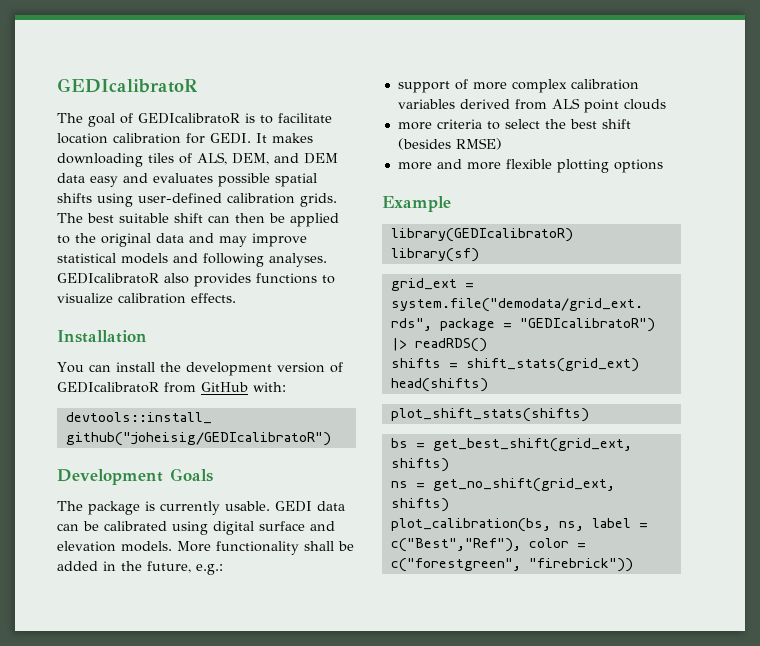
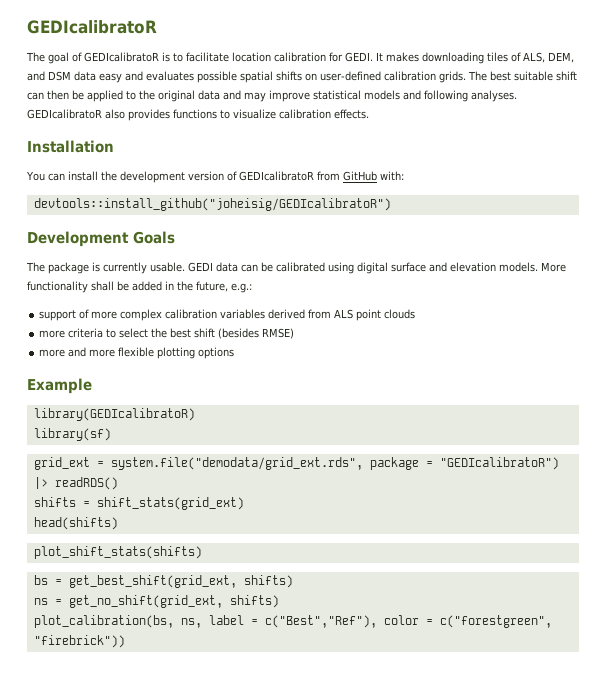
[304,153,338,164] DEM -> [48,71,71,81] DSM
[97,193,133,207] using -> [305,73,317,81] on

